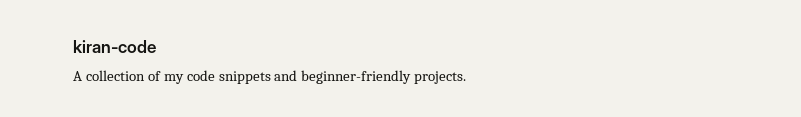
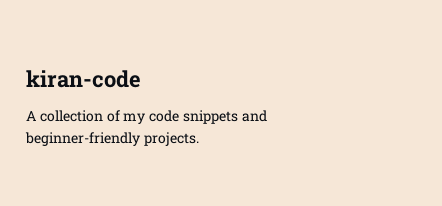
(298, 75) none -> (267, 116) //

